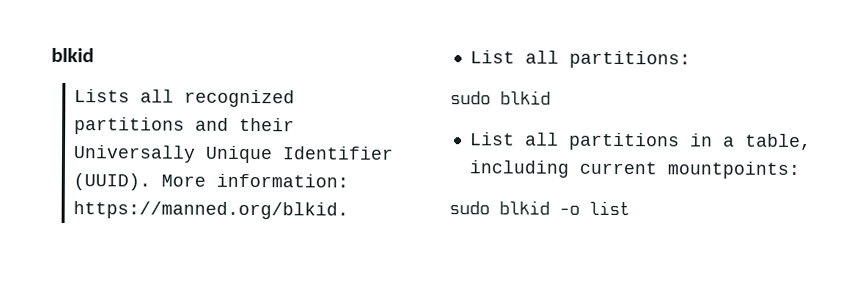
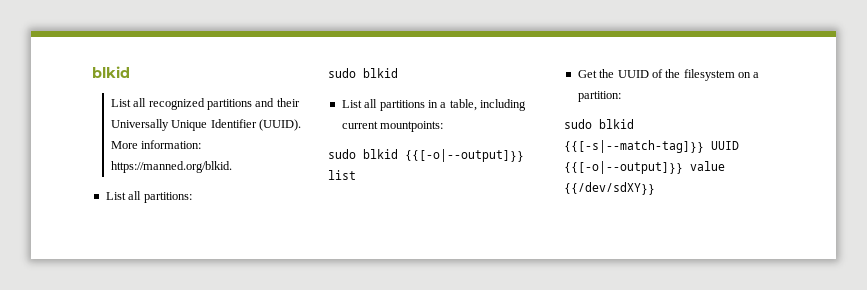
[51,47,94,63] [74,89,131,103] blkid // Lists -> [92,66,130,78] [110,99,131,107] blkid // List
[559,205,580,215] -o -> [405,149,524,162] {{[-o|--output]}}
(630, 208) none -> [577,69,760,81] [577,91,621,102] [564,119,634,129] [564,140,739,153] [564,161,725,174] [564,182,655,195] // Get the UUID of the filesystem on a partition: // sudo blkid {{[-s|--match-tag]}} UUID {{[-o|--output]}} value {{/dev/sdXY}}

